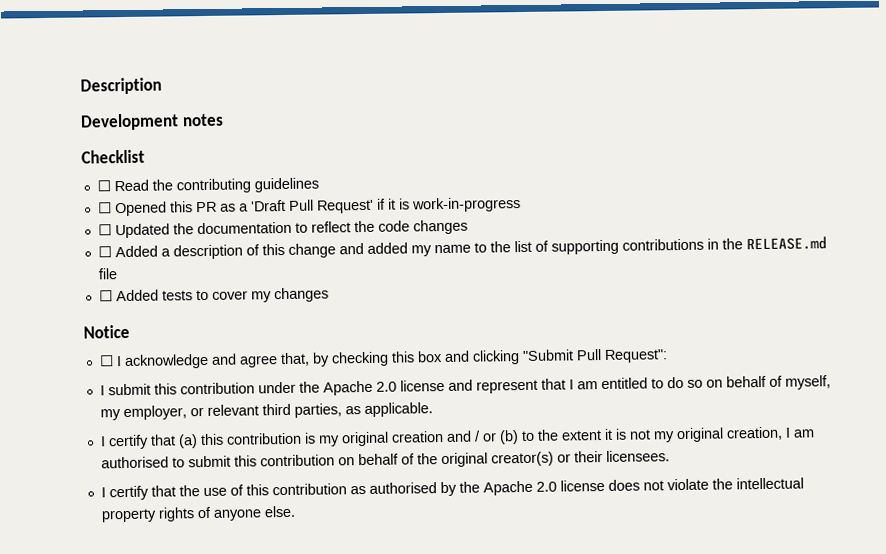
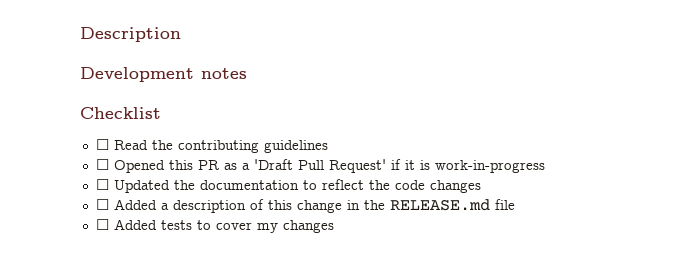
[338,238,704,257] and added my name to the list of supporting contributions -> (342, 206) none
[83,324,130,339] [98,349,668,370] [99,375,831,396] [99,402,433,421] [99,426,815,450] [100,450,670,469] [100,477,804,501] [100,505,296,523] // Notice // ☐ I acknowledge and agree that, by checking this box and clicking "Submit Pull Request": // I submit this contribution under the Apache 2.0 license and represent that I am entitled to do so on behalf of myself, my employer, or relevant third parties, as applicable. // I certify that (a) this contribution is my original creation and / or (b) to the extent it is not my original creation, I am authorised to submit this contribution on behalf of the original creator(s) or their licensees. // I certify that the use of this contribution as authorised by the Apache 2.0 license does not violate the intellectual property rights of anyone else. -> (334, 226) none

